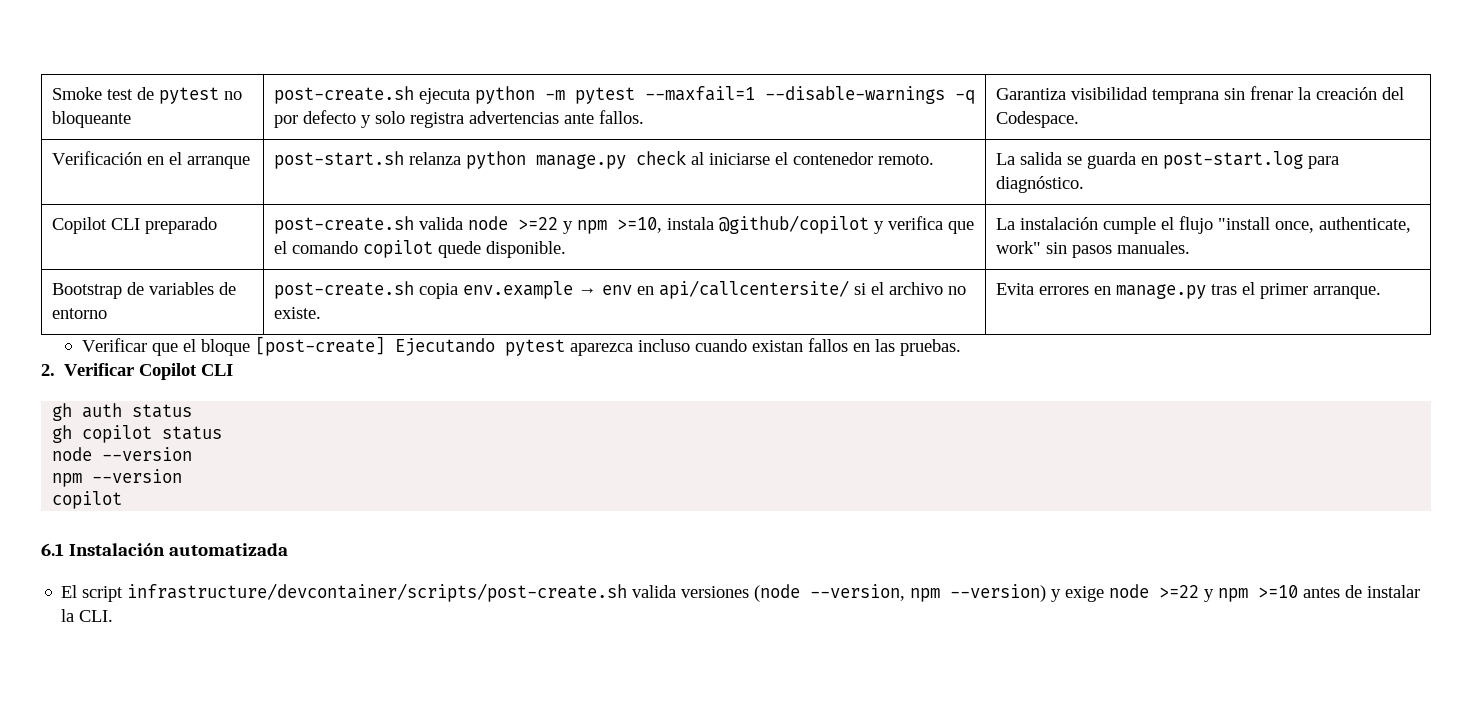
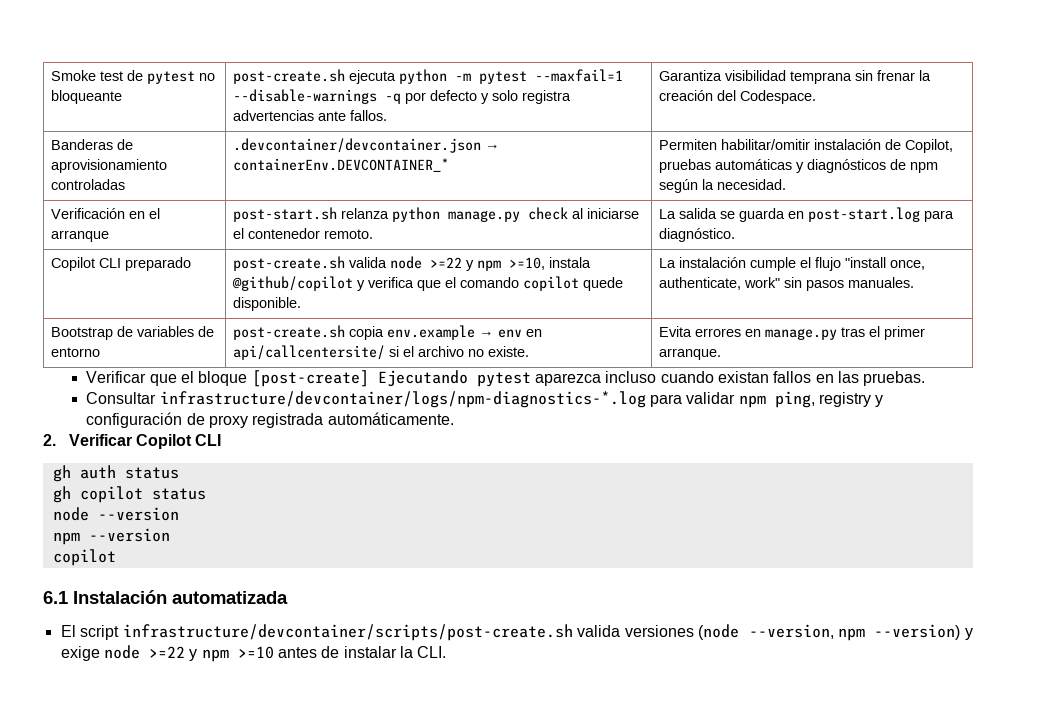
(1079, 119) none -> [50,139,133,150] [50,159,167,173] [50,179,125,190] [232,138,500,153] [232,158,449,172] [658,139,953,153] [658,159,938,173] [658,179,786,193] // Banderas de aprovisionamiento controladas | .devcontainer/devcontainer.json → containerEnv.DEVCONTAINER_* | Permiten habilitar/omitir instalación de Copilot, pruebas automáticas y diagnósticos de npm según la necesidad.
(961, 347) none -> [86,391,884,408] [86,412,454,428] // Consultar infrastructure/devcontainer/logs/npm-diagnostics-*.log para validar npm ping, registry y configuración de proxy registrada automáticamente.

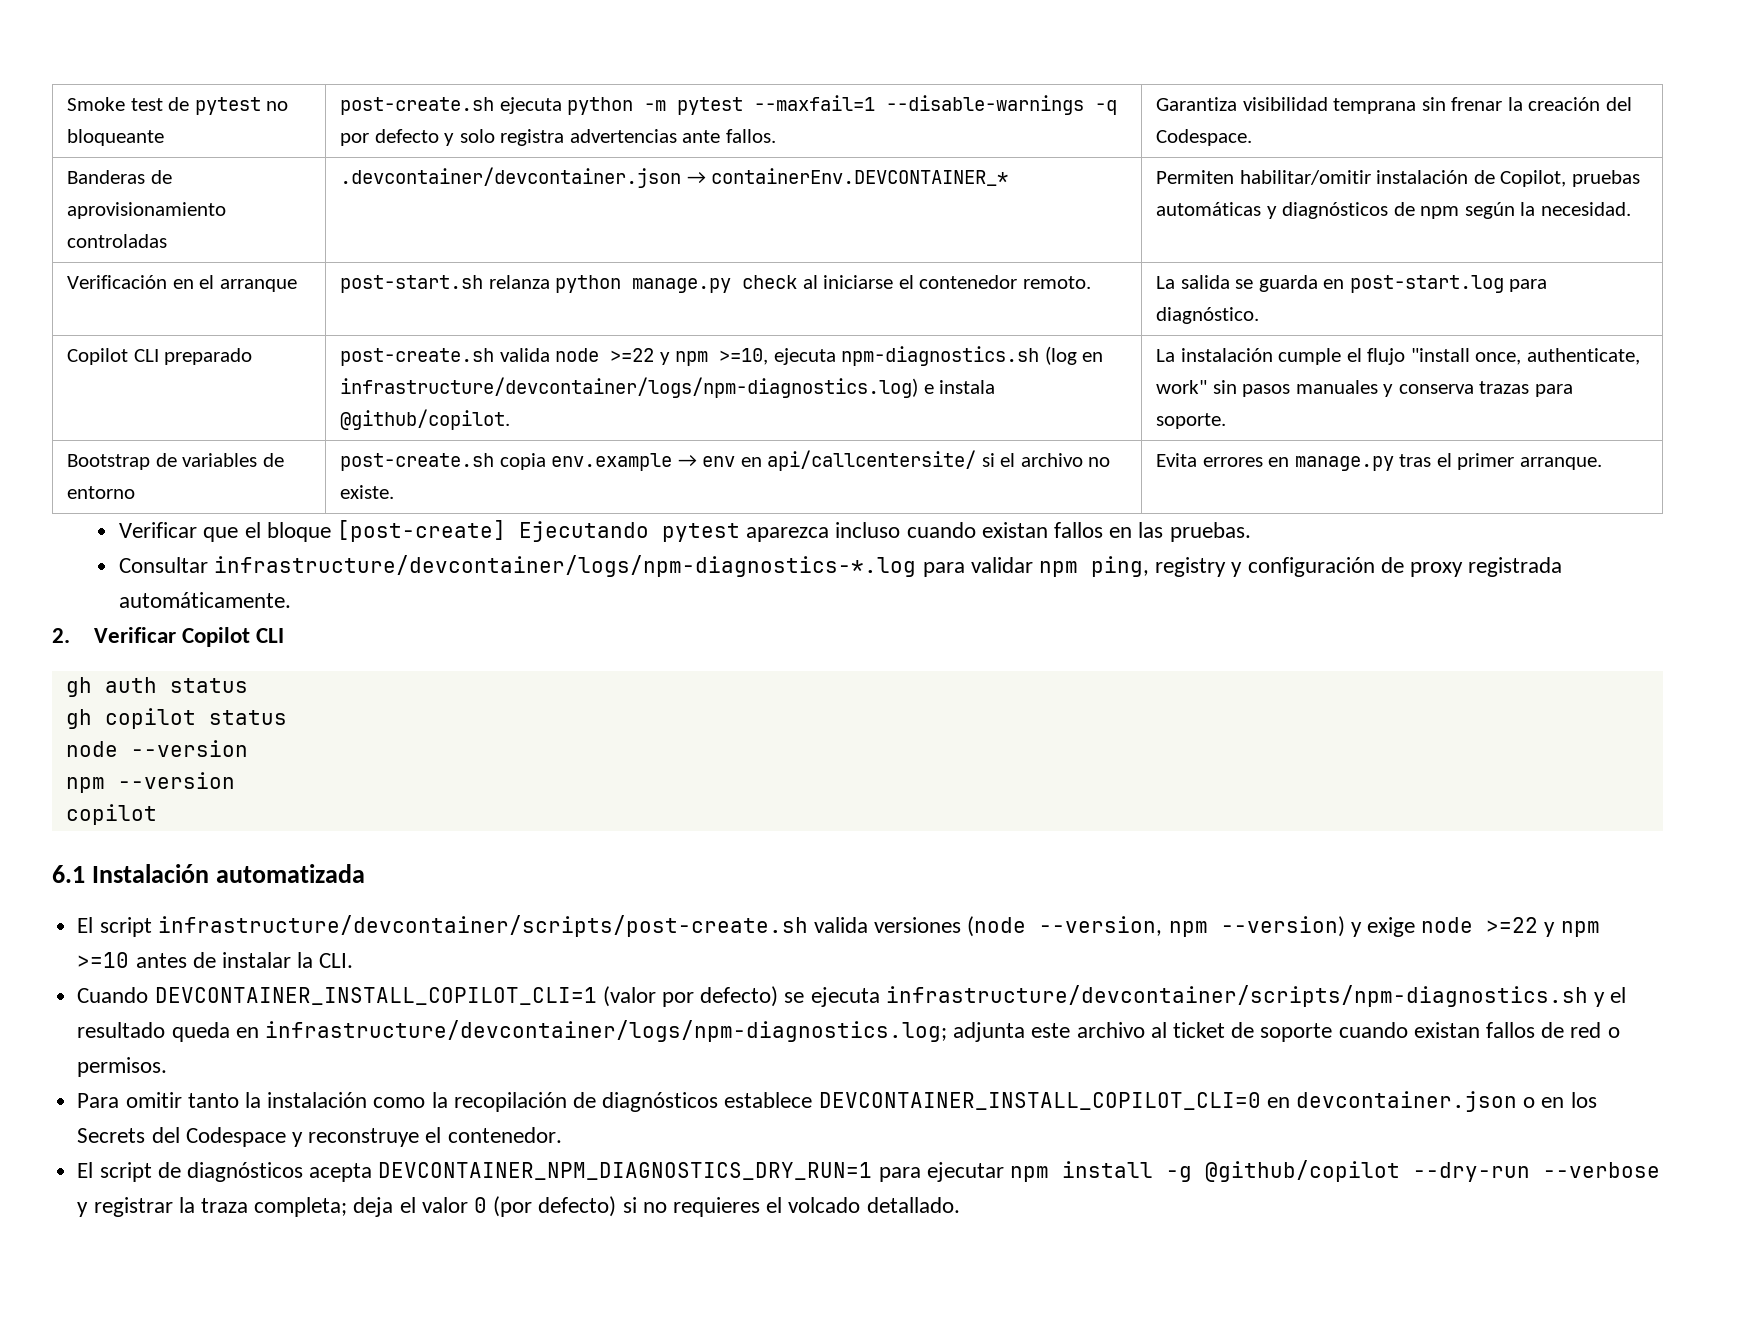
[548,257,591,268] [231,276,623,291] [232,297,301,311] instala @github/copilot y verifica que el comando copilot quede disponible. -> [773,346,1104,366] [340,377,996,398] [340,409,511,430] ejecuta npm-diagnostics.sh (log en infrastructure/devcontainer/logs/npm-diagnostics.log) e instala @github/copilot.
[847,277,914,288] manuales. -> [1295,380,1573,397] [1156,413,1227,429] manuales y conserva trazas para soporte.
(447, 652) none -> [77,985,1627,1007] [77,1020,1620,1042] [77,1057,168,1077] [77,1091,1597,1112] [77,1127,562,1147] [77,1160,1660,1182] [77,1196,960,1217] // Cuando DEVCONTAINER_INSTALL_COPILOT_CLI=1 (valor por defecto) se ejecuta infrastructure/devcontainer/scripts/npm-diagnostics.sh y el resultado queda en infrastructure/devcontainer/logs/npm-diagnostics.log; adjunta este archivo al ticket de soporte cuando existan fallos de red o permisos. // Para omitir tanto la instalación como la recopilación de diagnósticos establece DEVCONTAINER_INSTALL_COPILOT_CLI=0 en devcontainer.json o en los Secrets del Codespace y reconstruye el contenedor. // El script de diagnósticos acepta DEVCONTAINER_NPM_DIAGNOSTICS_DRY_RUN=1 para ejecutar npm install -g @github/copilot --dry-run --verbose y registrar la traza completa; deja el valor 0 (por defecto) si no requieres el volcado detallado.

